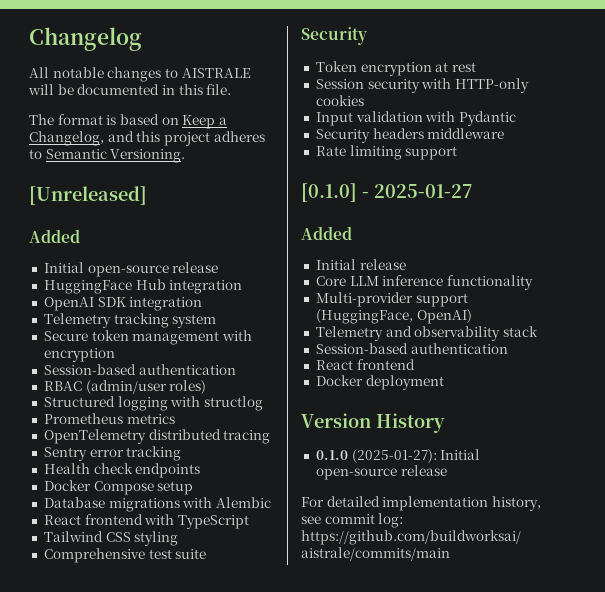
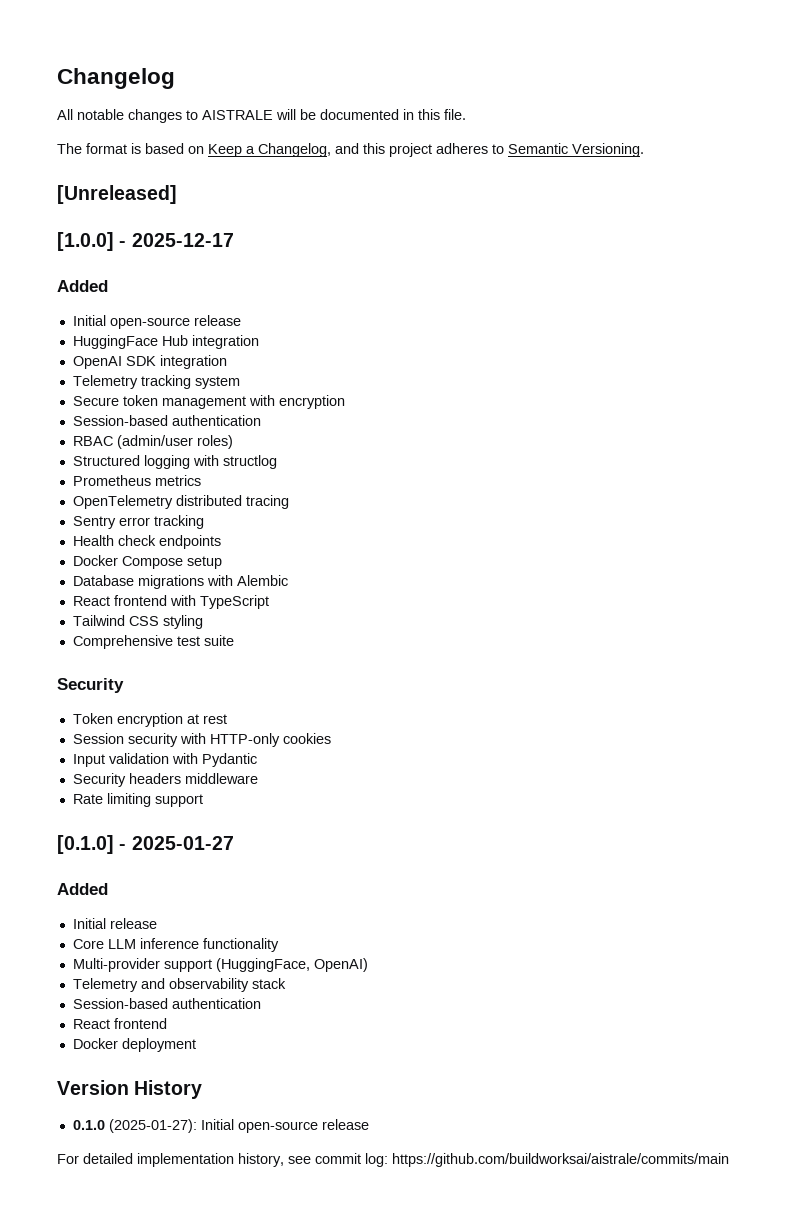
(147, 195) none -> [57,232,234,251] // [1.0.0] - 2025-12-17

